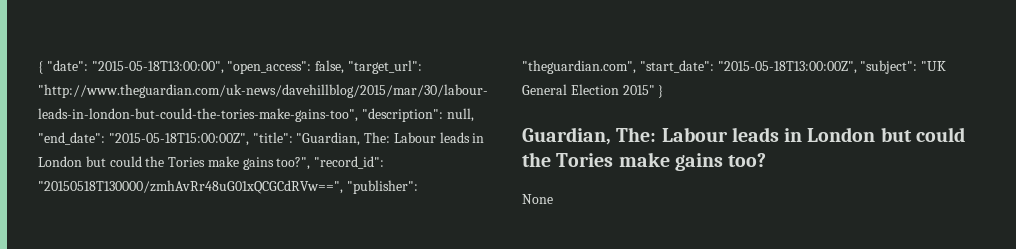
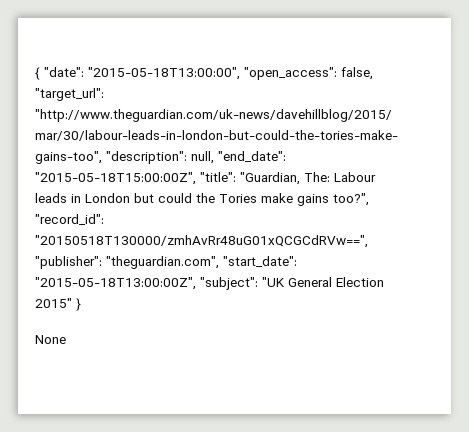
[522,127,965,145] [522,152,767,171] // Guardian, The: Labour leads in London but could the Tories make gains too? -> (81, 304) none

